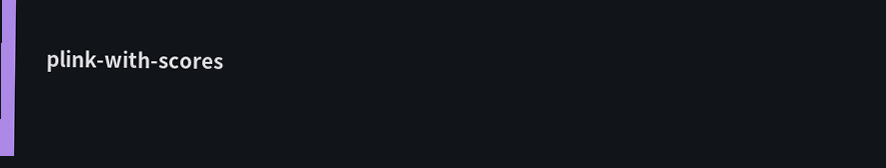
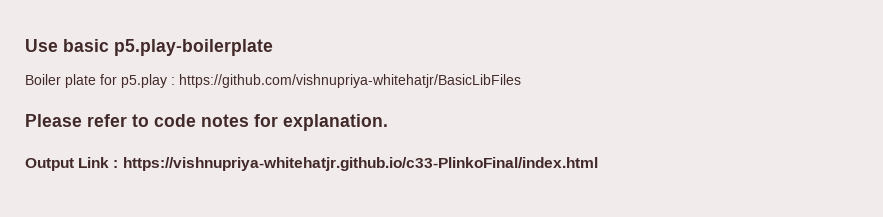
[46,48,224,75] plink-with-scores -> [25,39,273,56] [25,74,521,88] [25,114,388,131] [25,157,598,171] Use basic p5.play-boilerplate // Boiler plate for p5.play : https://github.com/vishnupriya-whitehatjr/BasicLibFiles // Please refer to code notes for explanation. // Output Link : https://vishnupriya-whitehatjr.github.io/c33-PlinkoFinal/index.html

